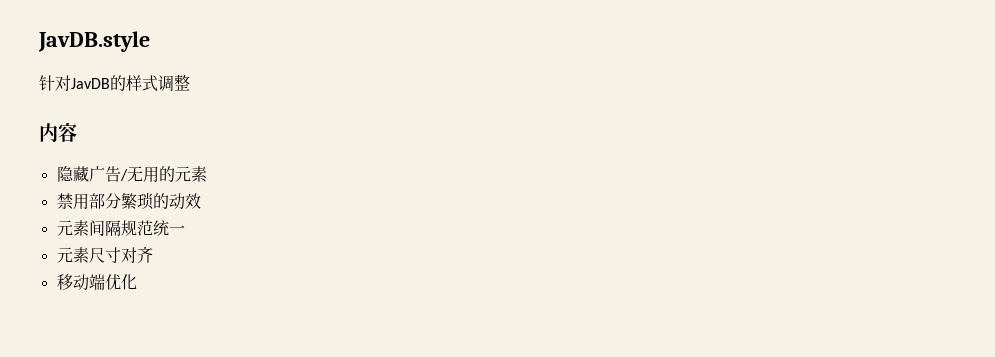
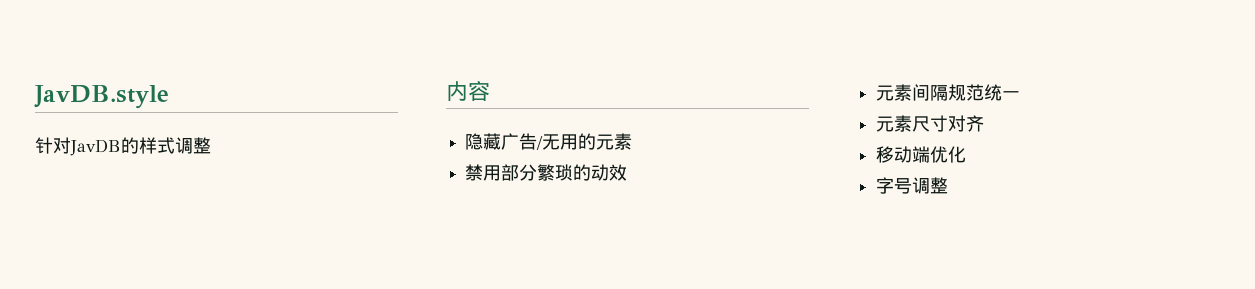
(137, 282) none -> [876,177,949,194] // 字号调整

